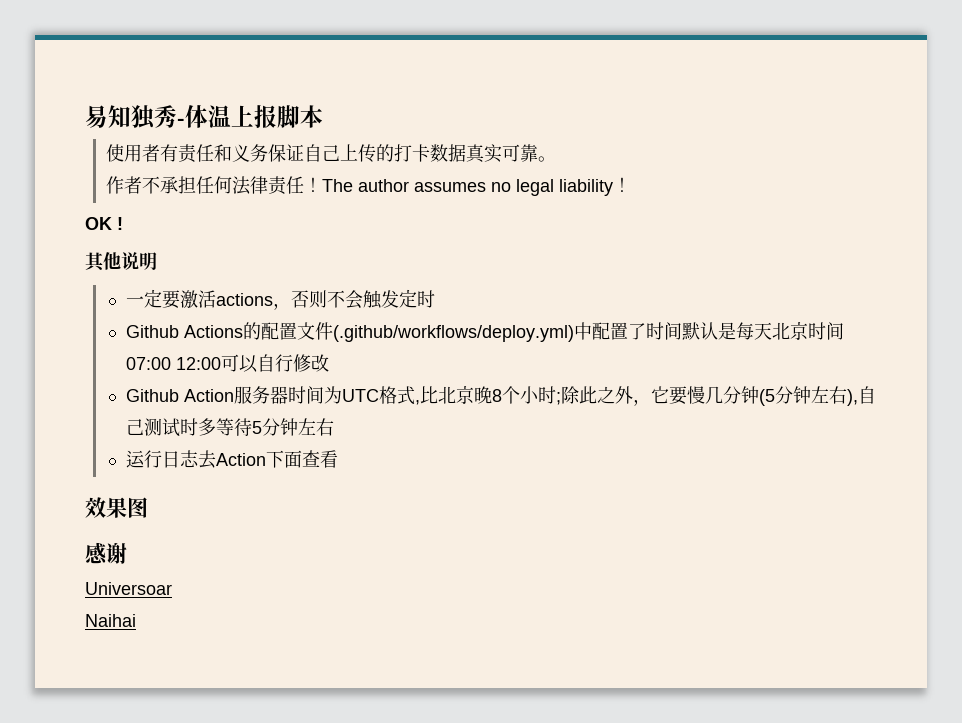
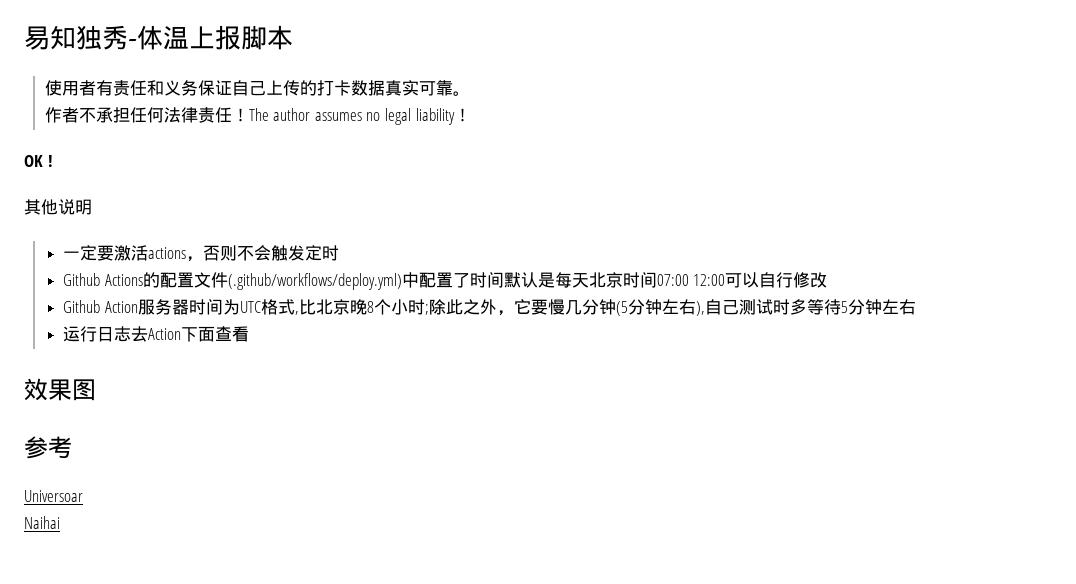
[85,542,127,565] 感谢 -> [24,436,72,459] 参考

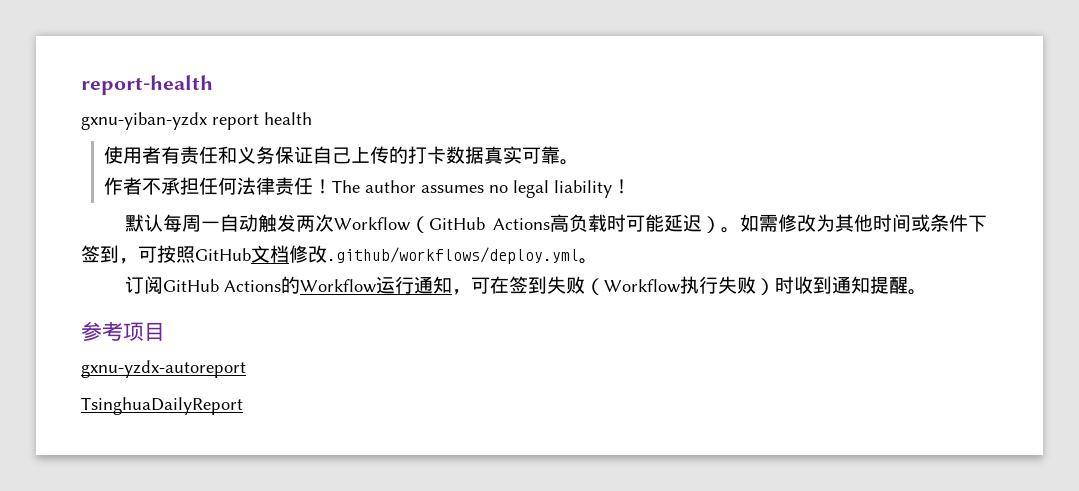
[24,25,293,50] 易知独秀-体温上报脚本 -> [81,75,213,95] [81,112,312,130] report-health // gxnu-yiban-yzdx report health
[24,155,53,167] [24,199,92,215] [63,245,340,262] [63,272,828,290] [63,299,916,316] [63,326,250,342] [24,378,96,401] [24,436,72,459] [24,490,83,502] [24,516,60,529] OK ! // 其他说明 // 一定要激活actions，否则不会触发定时 // Github Actions的配置文件(.github/workflows/deploy.yml)中配置了时间默认是每天北京时间07:00 12:00可以自行修改 // Github Action服务器时间为UTC格式,比北京晚8个小时;除此之外，它要慢几分钟(5分钟左右),自己测试时多等待5分钟左右 // 运行日志去Action下面查看 // 效果图 // 参考 // Universoar // Naihai -> [124,214,987,233] [81,245,598,264] [124,276,927,295] [81,321,165,341] [81,360,246,378] [81,397,243,415] 默认每周一自动触发两次Workflow（GitHub Actions高负载时可能延迟）。如需修改为其他时间或条件下签到，可按照GitHub文档修改.github/workflows/deploy.yml。 // 订阅GitHub Actions的Workflow运行通知，可在签到失败（Workflow执行失败）时收到通知提醒。 // 参考项目 // gxnu-yzdx-autoreport // TsinghuaDailyReport

